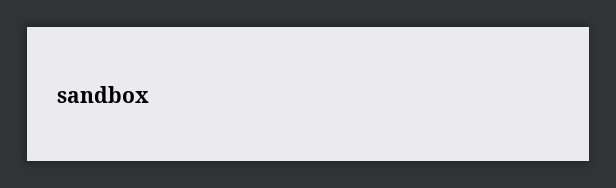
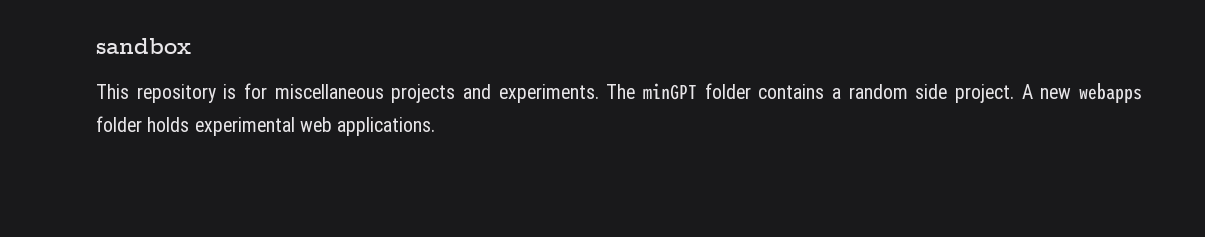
(149, 94) none -> [96,83,1142,103] [96,116,436,136] // This repository is for miscellaneous projects and experiments. The minGPT folder contains a random side project. A new webapps folder holds experimental web applications.

